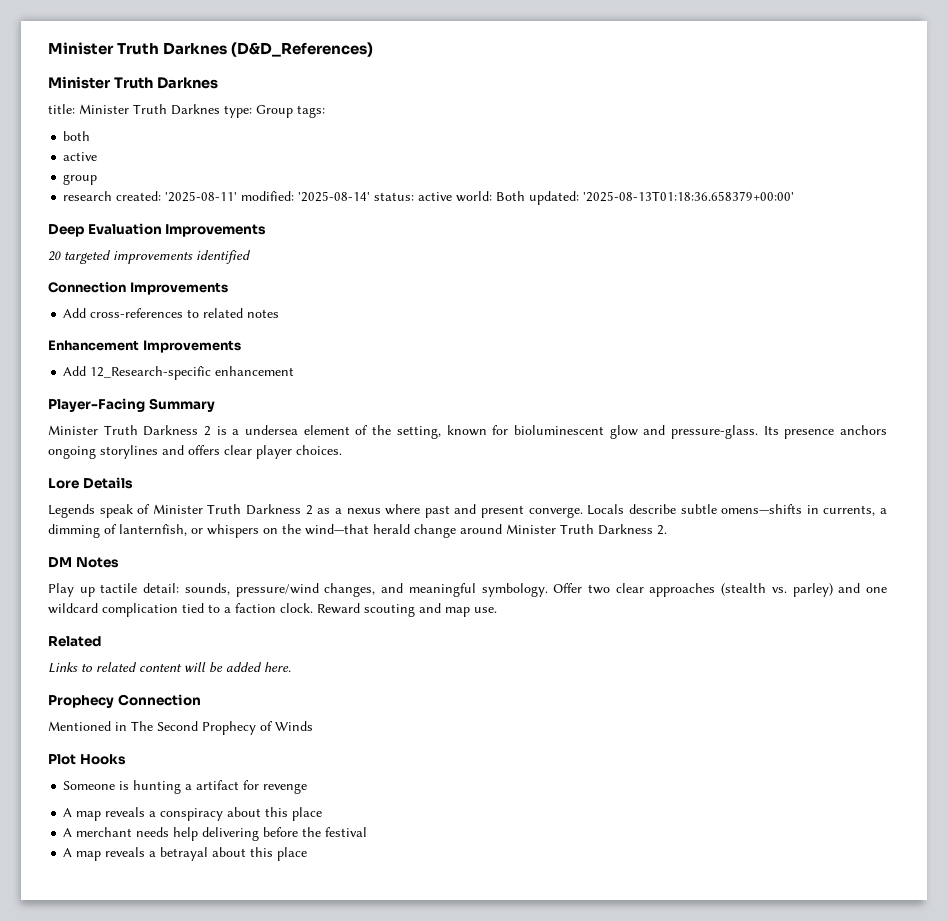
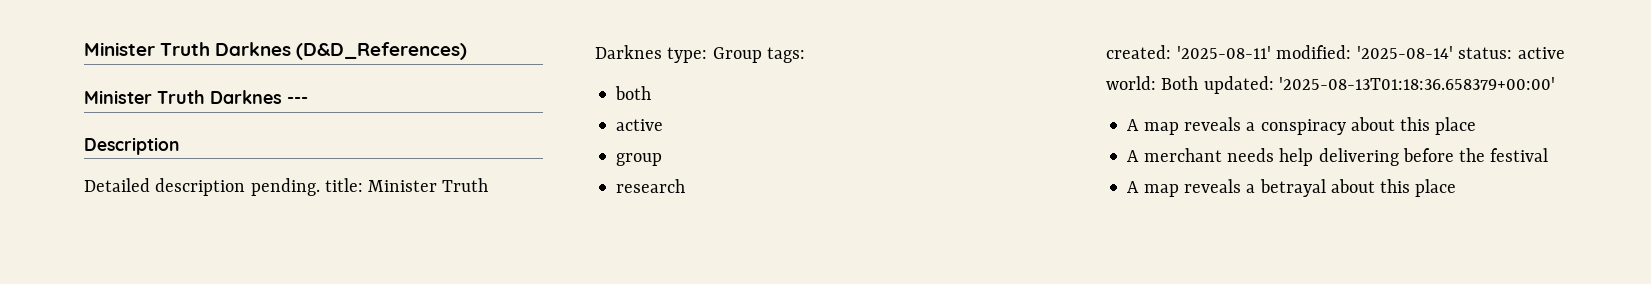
(218, 83) // -> [287,96,308,104] [84,137,179,155] [84,178,320,196] --- // Description // Detailed description pending.
(113, 196) none -> (686, 186) //
[48,223,267,237] [48,250,251,264] [48,282,228,295] [63,308,280,318] [48,340,241,353] [63,366,295,380] [48,398,215,412] [48,425,888,439] [48,445,342,459] [48,477,133,489] [48,504,887,518] [48,524,667,538] [48,557,119,568] [48,583,887,597] [48,603,497,617] [48,636,101,647] [48,662,291,673] [48,694,201,708] [48,721,313,735] [48,754,126,765] [63,780,308,794] // Deep Evaluation Improvements // 20 targeted improvements identified // Connection Improvements // Add cross-references to related notes // Enhancement Improvements // Add 12_Research-specific enhancement // Player-Facing Summary // Minister Truth Darkness 2 is a undersea element of the setting, known for bioluminescent glow and pressure-glass. Its presence anchors ongoing storylines and offers clear player choices. // Lore Details // Legends speak of Minister Truth Darkness 2 as a nexus where past and present converge. Locals describe subtle omens—shifts in currents, a dimming of lanternfish, or whispers on the wind—that herald change around Minister Truth Darkness 2. // DM Notes // Play up tactile detail: sounds, pressure/wind changes, and meaningful symbology. Offer two clear approaches (stealth vs. parley) and one wildcard complication tied to a faction clock. Reward scouting and map use. // Related // Links to related content will be added here. // Prophecy Connection // Mentioned in The Second Prophecy of Winds // Plot Hooks // Someone is hunting a artifact for revenge -> (1555, 83) none

